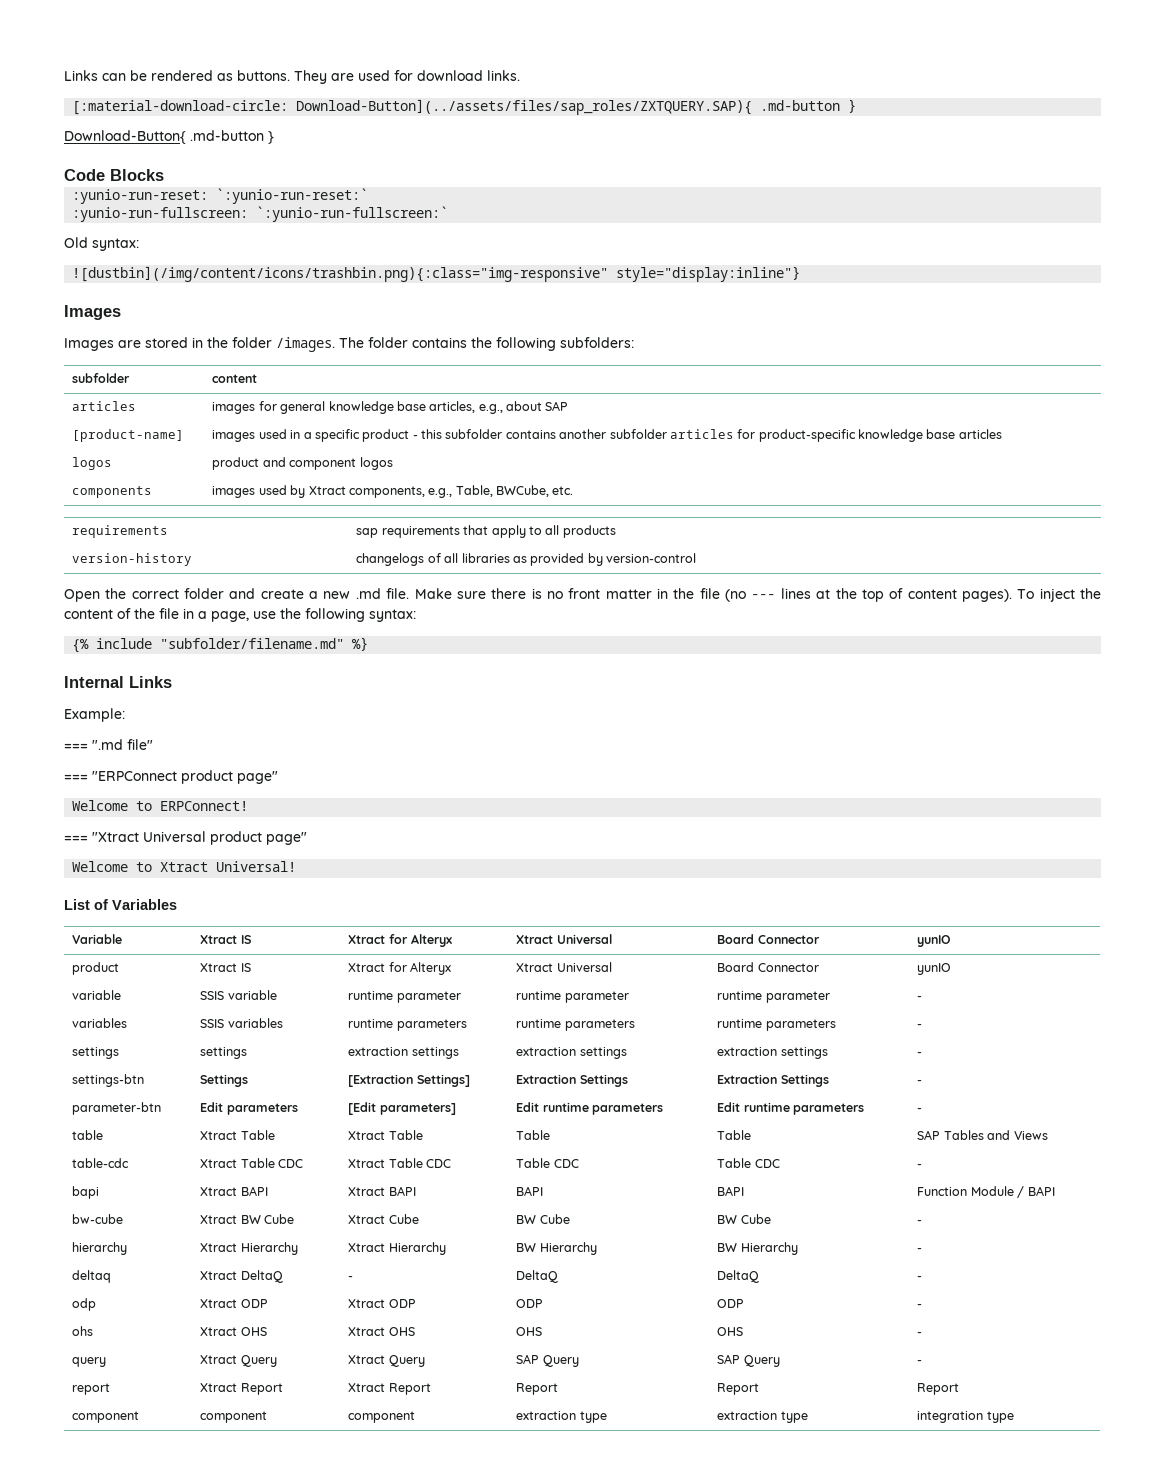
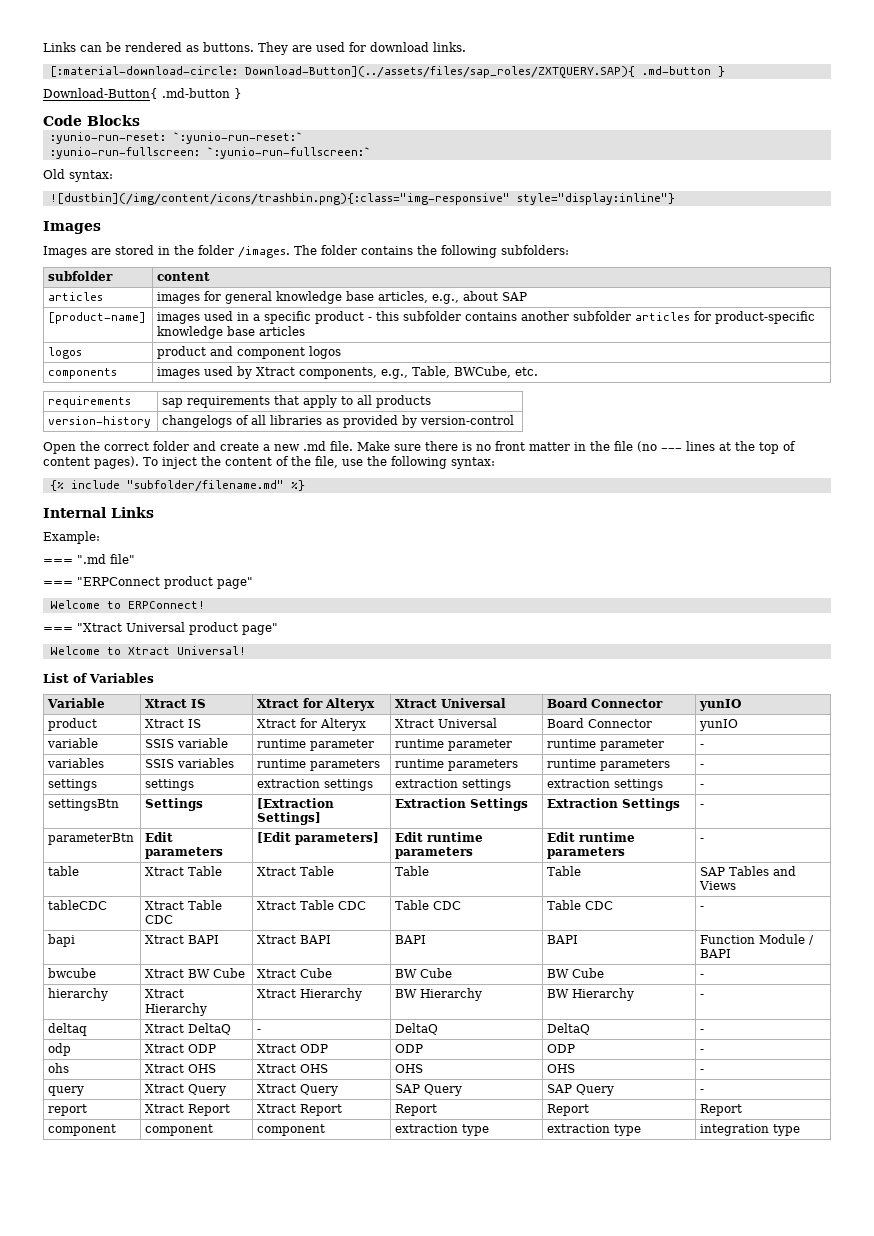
[159,608,249,622] file in a page, -> [315,456,338,468] file,
[72,1074,145,1087] settings-btn -> [48,799,120,811] settingsBtn
[72,1102,162,1115] parameter-btn -> [48,833,135,845] parameterBtn
[72,1158,130,1168] table-cdc -> [48,900,108,910] tableCDC
[72,1214,124,1224] bw-cube -> [48,968,97,978] bwcube

